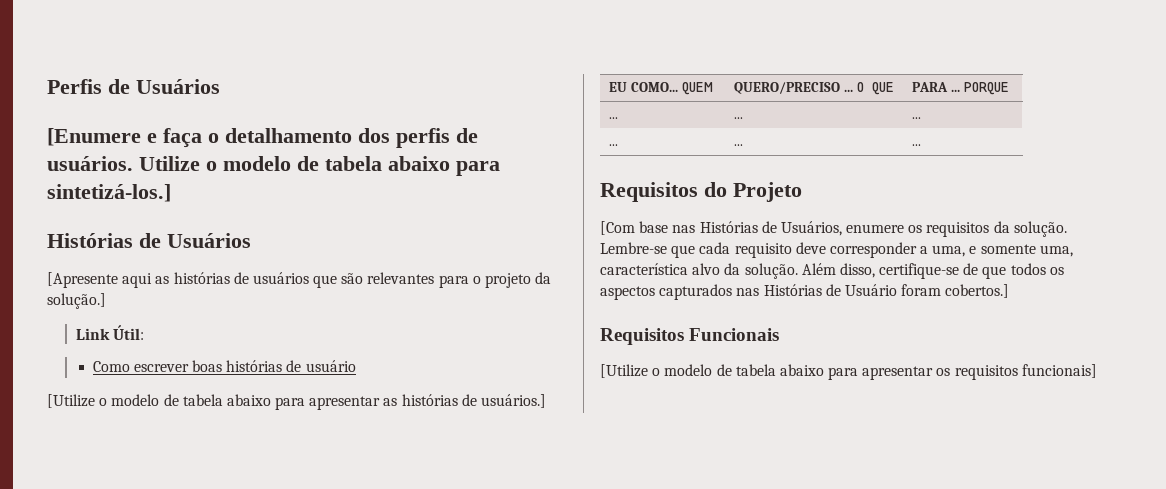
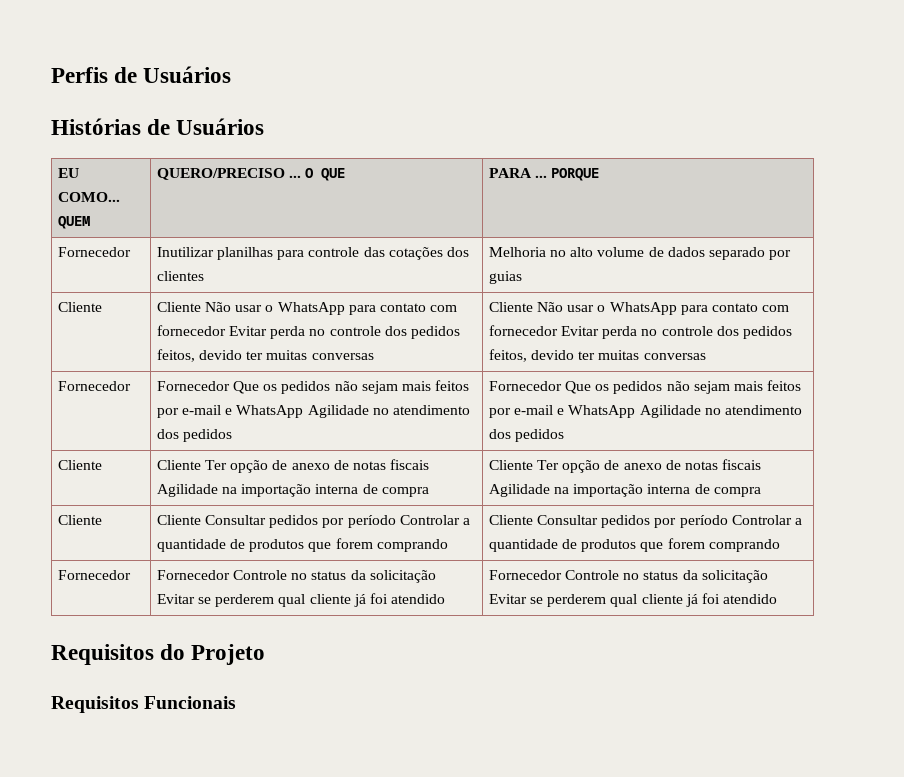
[47,128,478,148] [47,156,500,176] [47,184,171,202] [47,233,251,248] [47,272,552,288] [47,293,106,309] [75,325,144,340] [92,360,356,372] [47,394,547,410] [Enumere e faça o detalhamento dos perfis de usuários. Utilize o modelo de tabela abaixo para sintetizá-los.] // Histórias de Usuários // [Apresente aqui as histórias de usuários que são relevantes para o projeto da solução.] // Link Útil: // Como escrever boas histórias de usuário // [Utilize o modelo de tabela abaixo para apresentar as histórias de usuários.] -> [51,118,265,135] Histórias de Usuários
[609,117,619,119] [734,117,744,119] [912,117,922,119] [609,144,619,146] [734,144,744,146] [912,144,922,146] [600,182,802,202] [600,221,1067,237] [600,242,1073,258] [600,263,1064,279] [600,284,1010,300] [600,328,780,345] [600,364,1097,380] ... | ... | ... // ... | ... | ... // Requisitos do Projeto // [Com base nas Histórias de Usuários, enumere os requisitos da solução. Lembre-se que cada requisito deve corresponder a uma, e somente uma, característica alvo da solução. Além disso, certifique-se de que todos os aspectos capturados nas Histórias de Usuário foram cobertos.] // Requisitos Funcionais // [Utilize o modelo de tabela abaixo para apresentar os requisitos funcionais] -> [57,247,131,257] [156,247,469,260] [156,271,204,281] [488,247,792,260] [488,271,522,284] [57,302,102,312] [156,302,458,315] [156,325,460,339] [156,349,374,362] [488,302,790,315] [488,325,792,339] [488,349,706,362] [57,381,131,391] [156,380,470,394] [156,405,470,418] [156,429,233,442] [488,380,802,394] [488,405,802,418] [488,429,565,442] [57,460,102,470] [156,459,430,473] [156,484,429,497] [488,459,762,473] [488,484,761,497] [57,515,102,525] [156,515,470,528] [156,538,448,552] [488,515,802,528] [488,538,780,552] [57,570,131,580] [156,570,436,583] [156,593,446,607] [488,570,768,583] [488,593,778,607] [51,644,266,665] [51,696,237,713] Fornecedor | Inutilizar planilhas para controle das cotações dos clientes | Melhoria no alto volume de dados separado por guias // Cliente | Cliente Não usar o WhatsApp para contato com fornecedor Evitar perda no controle dos pedidos feitos, devido ter muitas conversas | Cliente Não usar o WhatsApp para contato com fornecedor Evitar perda no controle dos pedidos feitos, devido ter muitas conversas // Fornecedor | Fornecedor Que os pedidos não sejam mais feitos por e-mail e WhatsApp Agilidade no atendimento dos pedidos | Fornecedor Que os pedidos não sejam mais feitos por e-mail e WhatsApp Agilidade no atendimento dos pedidos // Cliente | Cliente Ter opção de anexo de notas fiscais Agilidade na importação interna de compra | Cliente Ter opção de anexo de notas fiscais Agilidade na importação interna de compra // Cliente | Cliente Consultar pedidos por período Controlar a quantidade de produtos que forem comprando | Cliente Consultar pedidos por período Controlar a quantidade de produtos que forem comprando // Fornecedor | Fornecedor Controle no status da solicitação Evitar se perderem qual cliente já foi atendido | Fornecedor Controle no status da solicitação Evitar se perderem qual cliente já foi atendido // Requisitos do Projeto // Requisitos Funcionais

